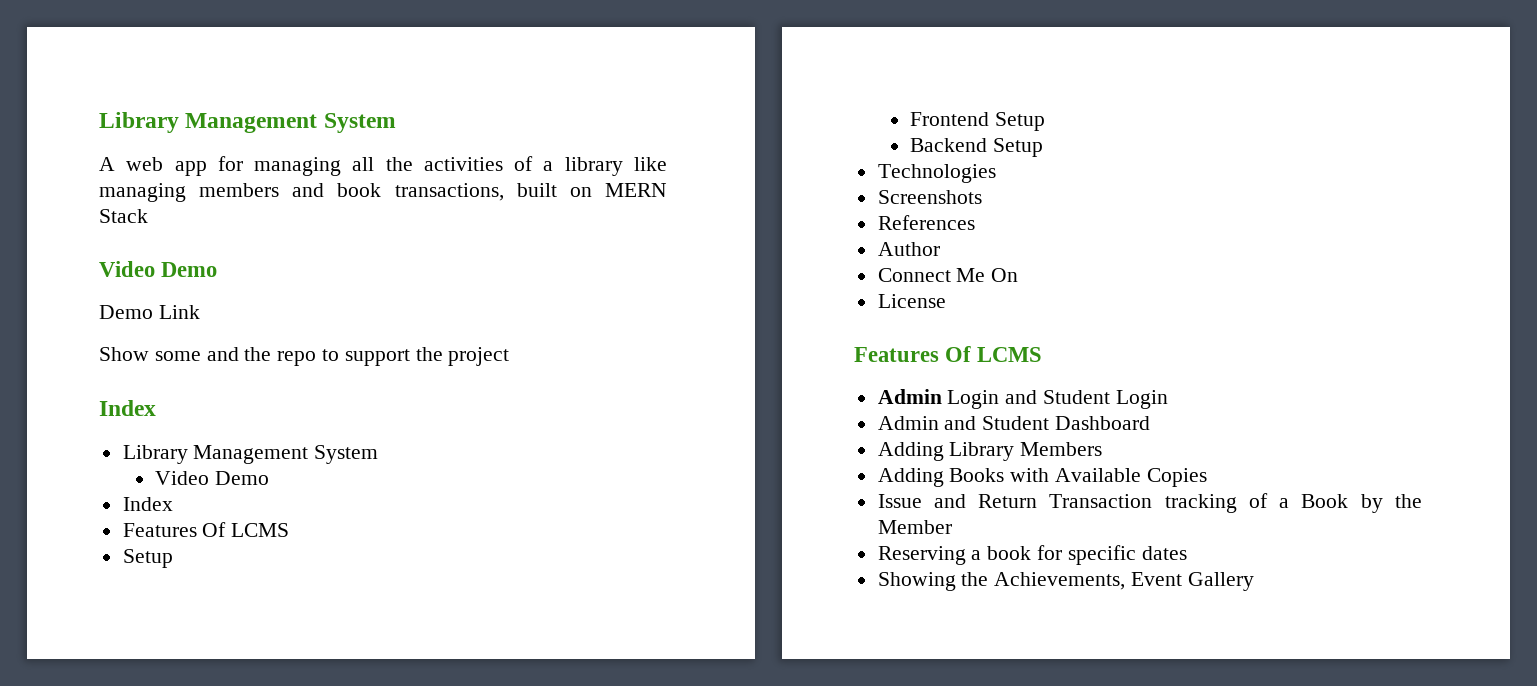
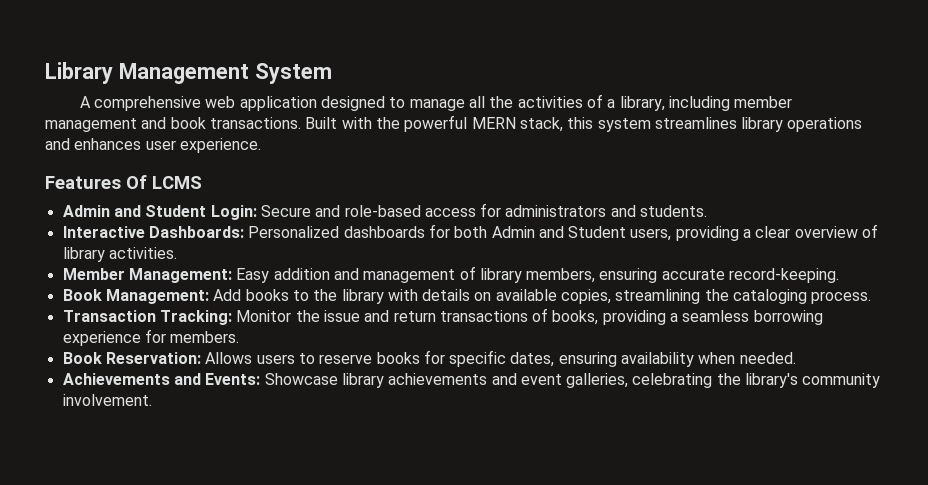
[126,156,342,176] web app for managing -> [94,96,465,111] comprehensive web application designed to manage
[564,157,667,176] [99,183,668,202] [99,209,148,223] [99,261,218,277] [99,305,200,319] [99,347,510,366] [99,400,156,416] [122,445,379,464] [155,471,269,485] [122,497,173,511] [122,522,290,537] [122,549,173,568] [910,112,1045,131] [910,138,1043,157] [877,164,996,183] [877,190,982,204] [877,215,975,230] [877,242,940,256] [877,268,1019,282] [877,294,946,308] library like managing members and book transactions, built on MERN Stack // Video Demo // Demo Link // Show some and the repo to support the project // Index // Library Management System // Video Demo // Index // Features Of LCMS // Setup // Frontend Setup // Backend Setup // Technologies // Screenshots // References // Author // Connect Me On // License -> [619,96,793,111] [45,115,863,132] [45,138,261,153] library, including member management and book transactions. Built with the powerful MERN stack, this system streamlines library operations and enhances user experience.
[947,390,1168,409] [877,416,1151,430] [877,442,1103,461] [877,468,1207,487] [877,493,1422,513] [877,520,952,534] [877,545,1187,565] [877,572,1254,591] Login and Student Login // Admin and Student Dashboard // Adding Library Members // Adding Books with Available Copies // Issue and Return Transaction tracking of a Book by the Member // Reserving a book for specific dates // Showing the Achievements, Event Gallery -> [113,203,708,220] [62,224,879,241] [62,247,177,262] [62,266,840,283] [62,289,872,304] [62,308,823,325] [62,329,240,346] [62,350,796,367] [62,373,881,388] [62,394,152,406] and Student Login: Secure and role-based access for administrators and students. // Interactive Dashboards: Personalized dashboards for both Admin and Student users, providing a clear overview of library activities. // Member Management: Easy addition and management of library members, ensuring accurate record-keeping. // Book Management: Add books to the library with details on available copies, streamlining the cataloging process. // Transaction Tracking: Monitor the issue and return transactions of books, providing a seamless borrowing experience for members. // Book Reservation: Allows users to reserve books for specific dates, ensuring availability when needed. // Achievements and Events: Showcase library achievements and event galleries, celebrating the library's community involvement.

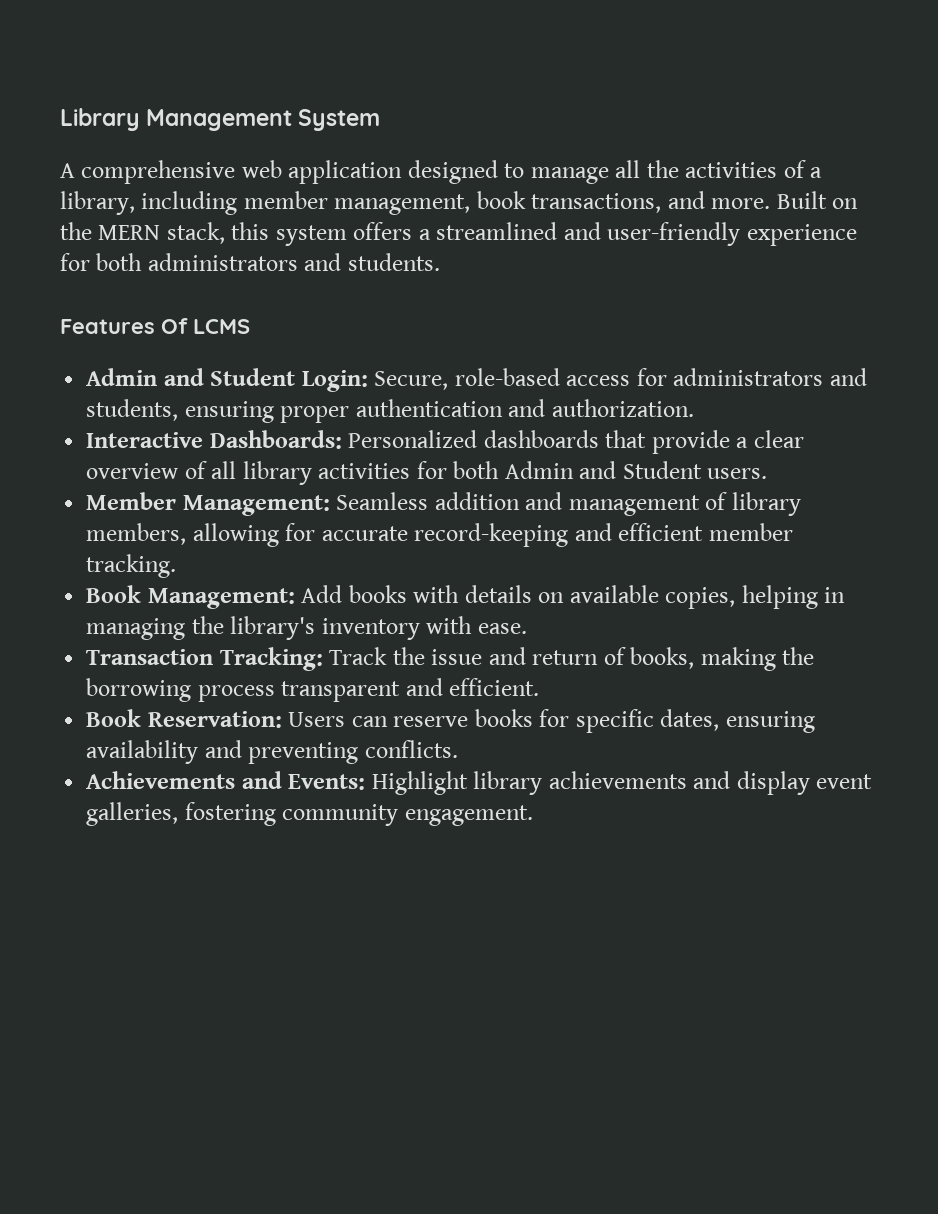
[45,115,863,132] [45,138,261,153] management and book transactions. Built with the powerful MERN stack, this system streamlines library operations and enhances user experience. -> [334,191,859,215] [60,222,857,246] [60,253,440,271] management, book transactions, and more. Built on the MERN stack, this system offers a streamlined and user-friendly experience for both administrators and students.
[260,205,341,217] Secure and -> [374,371,449,390] Secure,
[640,205,708,217] [62,226,425,238] students. // Interactive Dashboards: Personalized dashboards -> [86,399,694,423] [86,430,804,454] [86,461,411,485] students, ensuring proper authentication and authorization. // Interactive Dashboards: Personalized dashboards that provide a clear overview of all library activities
[630,224,879,241] [62,247,177,262] users, providing a clear overview of library activities. -> [707,468,768,479] users.
[236,268,270,283] Easy -> [336,492,429,510] Seamless
[599,268,840,283] ensuring accurate record-keeping. -> [192,523,793,547] [86,554,177,578] allowing for accurate record-keeping and efficient member tracking.
[292,289,384,304] to the library -> (407, 594) none
[615,289,872,304] streamlining the cataloging process. -> [741,585,846,609] [86,616,527,640] helping in managing the library's inventory with ease.
[236,310,292,322] Monitor -> [329,647,388,665] Track
[439,310,528,322] transactions -> (599, 657) none
[602,310,823,325] [62,329,240,346] providing a seamless borrowing experience for members. -> [700,647,815,671] [86,678,540,702] making the borrowing process transparent and efficient.
[205,352,315,364] Allows users to -> [288,712,388,727] Users can
[698,352,796,364] when needed. -> [204,740,458,764] and preventing conflicts.
[264,373,338,385] Showcase -> [371,771,468,795] Highlight
(517, 379) none -> [736,771,810,795] display
[632,373,881,388] [62,394,152,406] celebrating the library's community involvement. -> [184,802,533,826] fostering community engagement.

